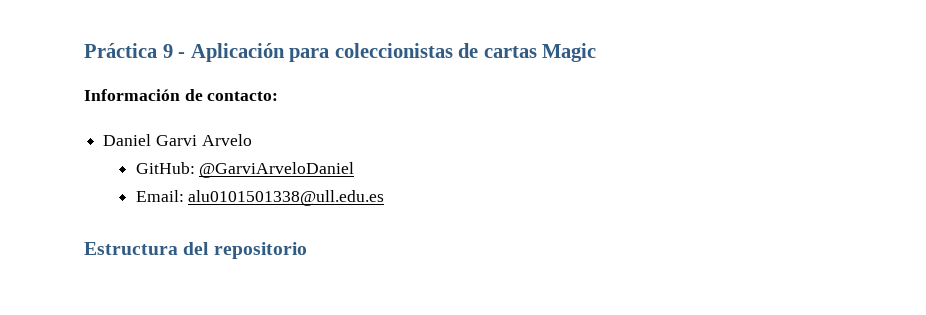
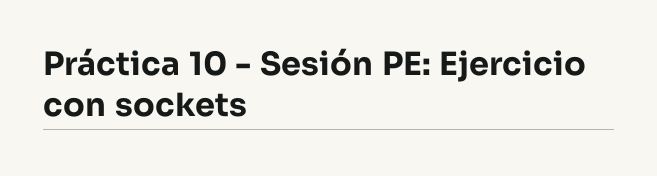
[162,43,597,62] [84,89,279,101] [103,134,252,146] [135,162,355,178] [135,190,385,206] [84,242,307,259] 9 - Aplicación para coleccionistas de cartas Magic // Información de contacto: // Daniel Garvi Arvelo // GitHub: @GarviArveloDaniel // Email: alu0101501338@ull.edu.es // Estructura del repositorio -> [188,48,587,82] [43,92,247,117] 10 - Sesión PE: Ejercicio con sockets

